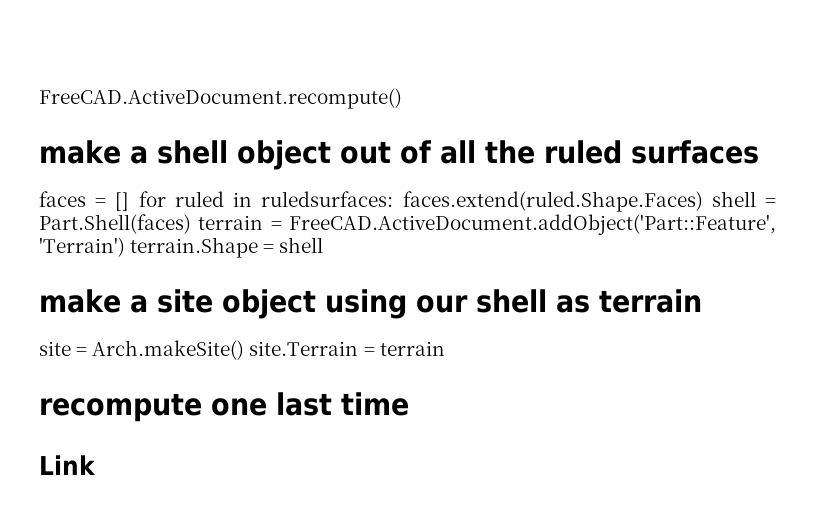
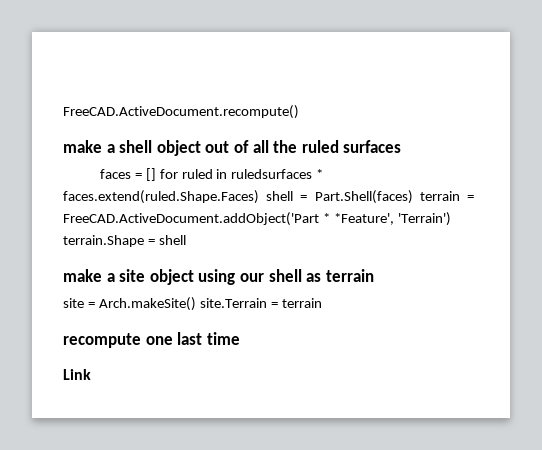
[261,191,394,207] ruledsurfaces: -> [231,169,324,179] ruledsurfaces *
[289,214,776,235] FreeCAD.ActiveDocument.addObject('Part::Feature', -> [63,212,394,226] FreeCAD.ActiveDocument.addObject('Part * *Feature',

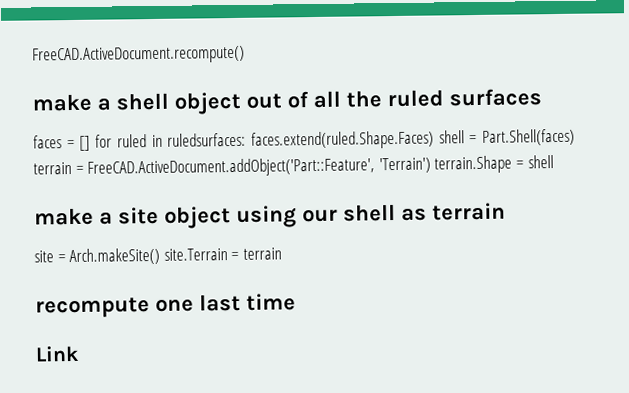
[231,169,324,179] ruledsurfaces * -> [167,132,247,147] ruledsurfaces:
[63,212,394,226] FreeCAD.ActiveDocument.addObject('Part * *Feature', -> [87,157,376,178] FreeCAD.ActiveDocument.addObject('Part::Feature',

